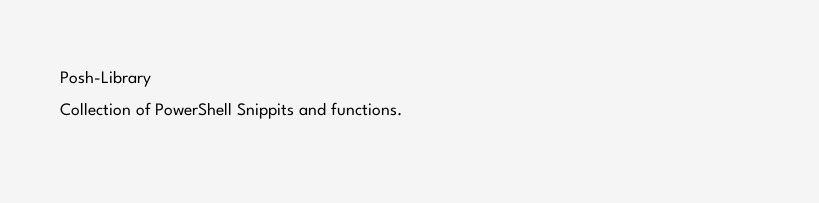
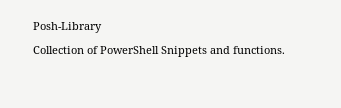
[237,103,295,119] Snippits -> [161,46,207,57] Snippets

